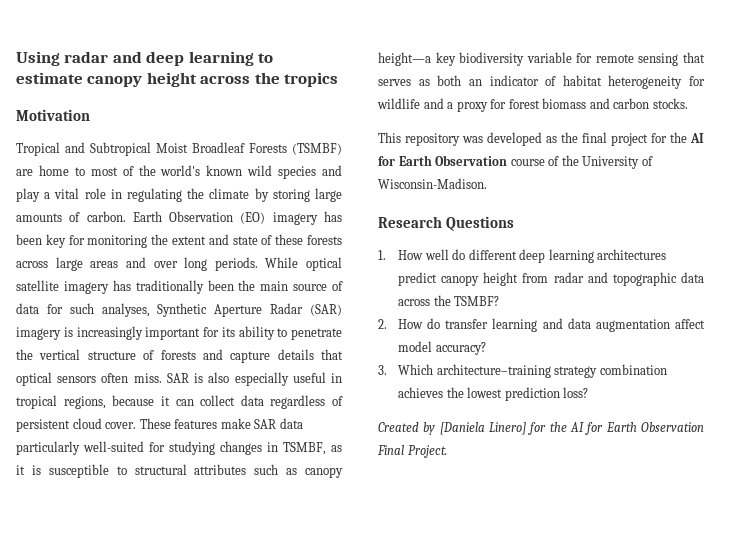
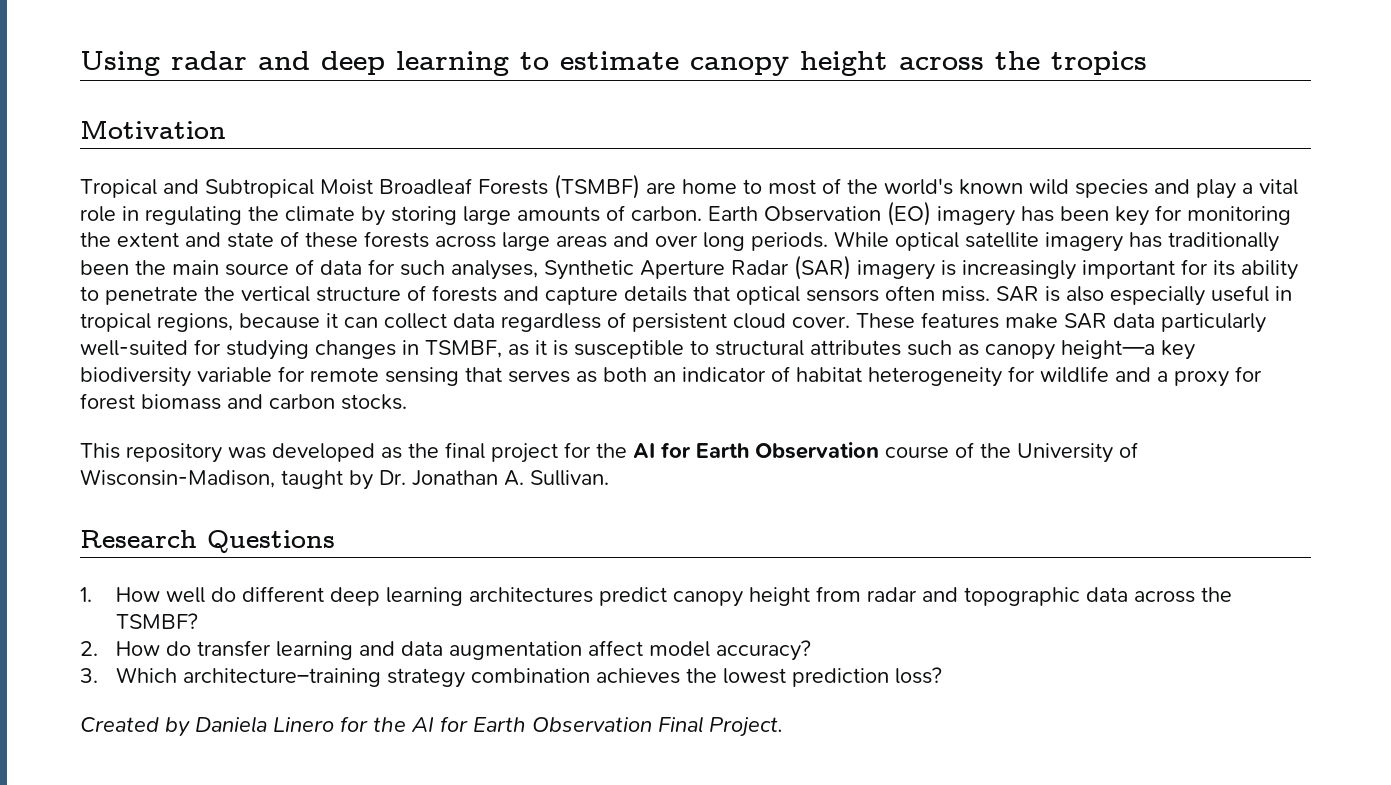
[378,178,487,189] Wisconsin-Madison. -> [80,469,609,490] Wisconsin-Madison, taught by Dr. Jonathan A. Sullivan.
[439,422,526,435] [Daniela Linero] -> [195,716,334,733] Daniela Linero

